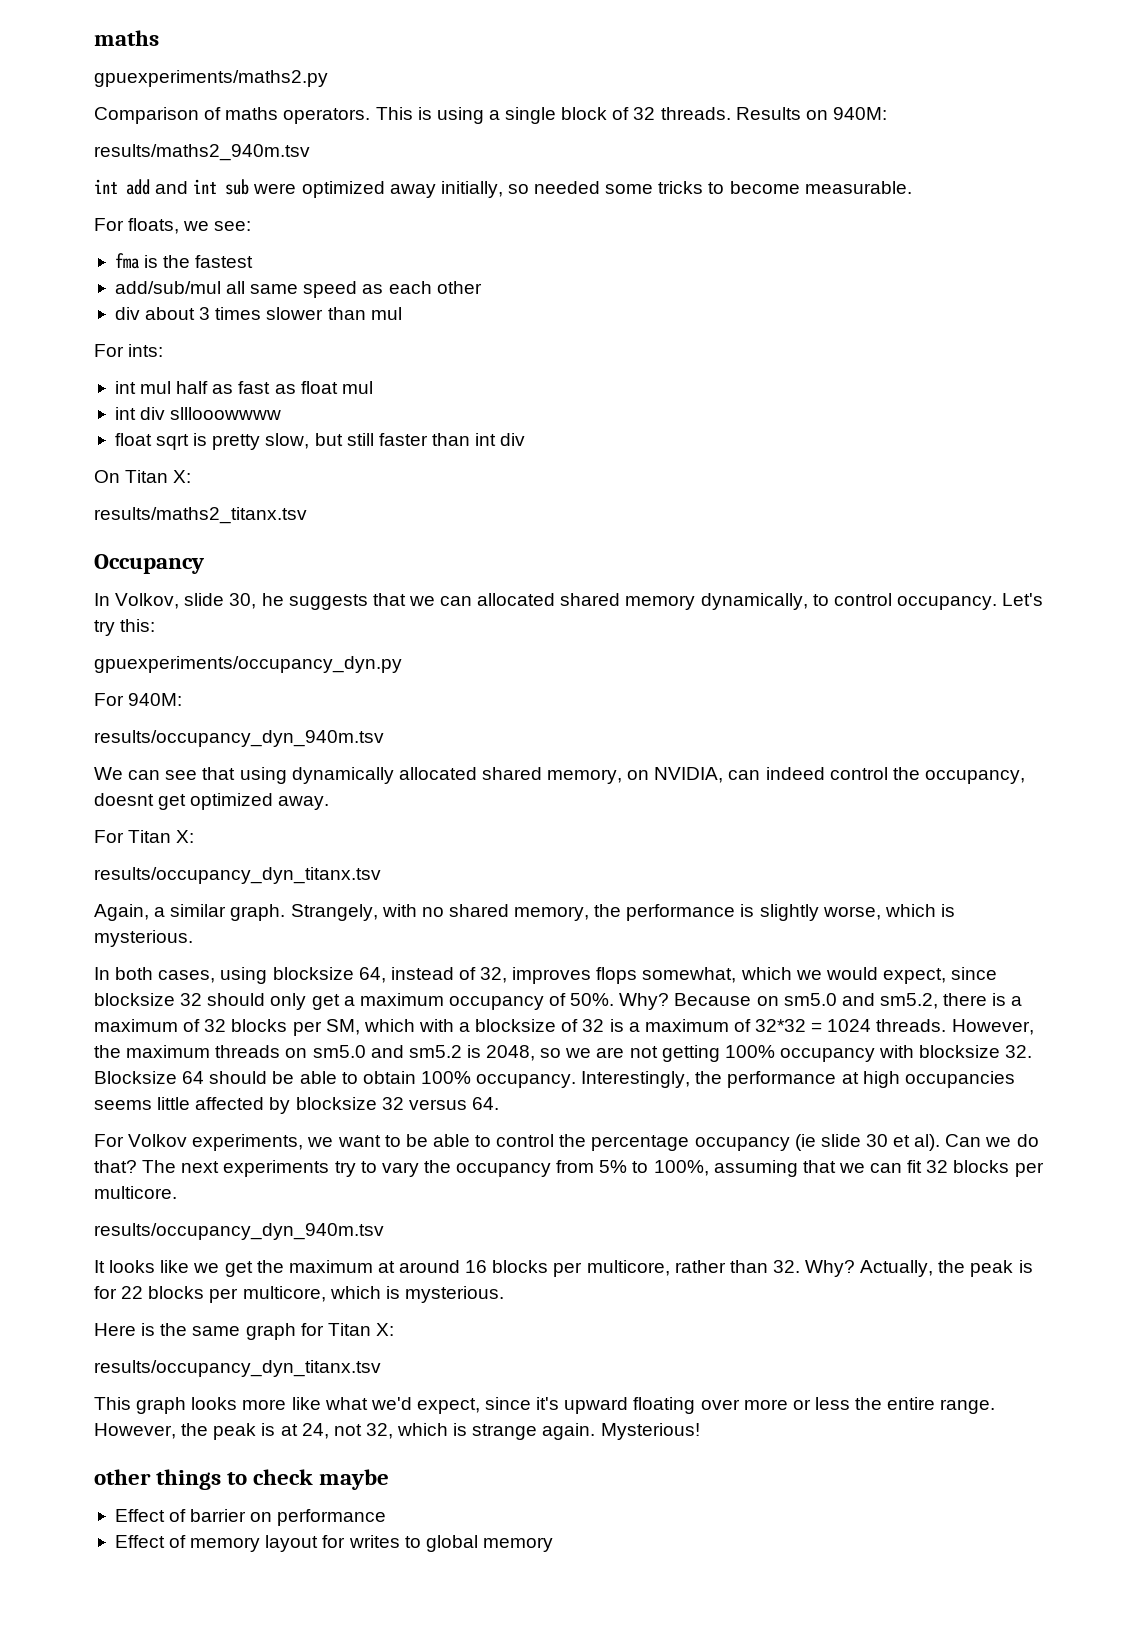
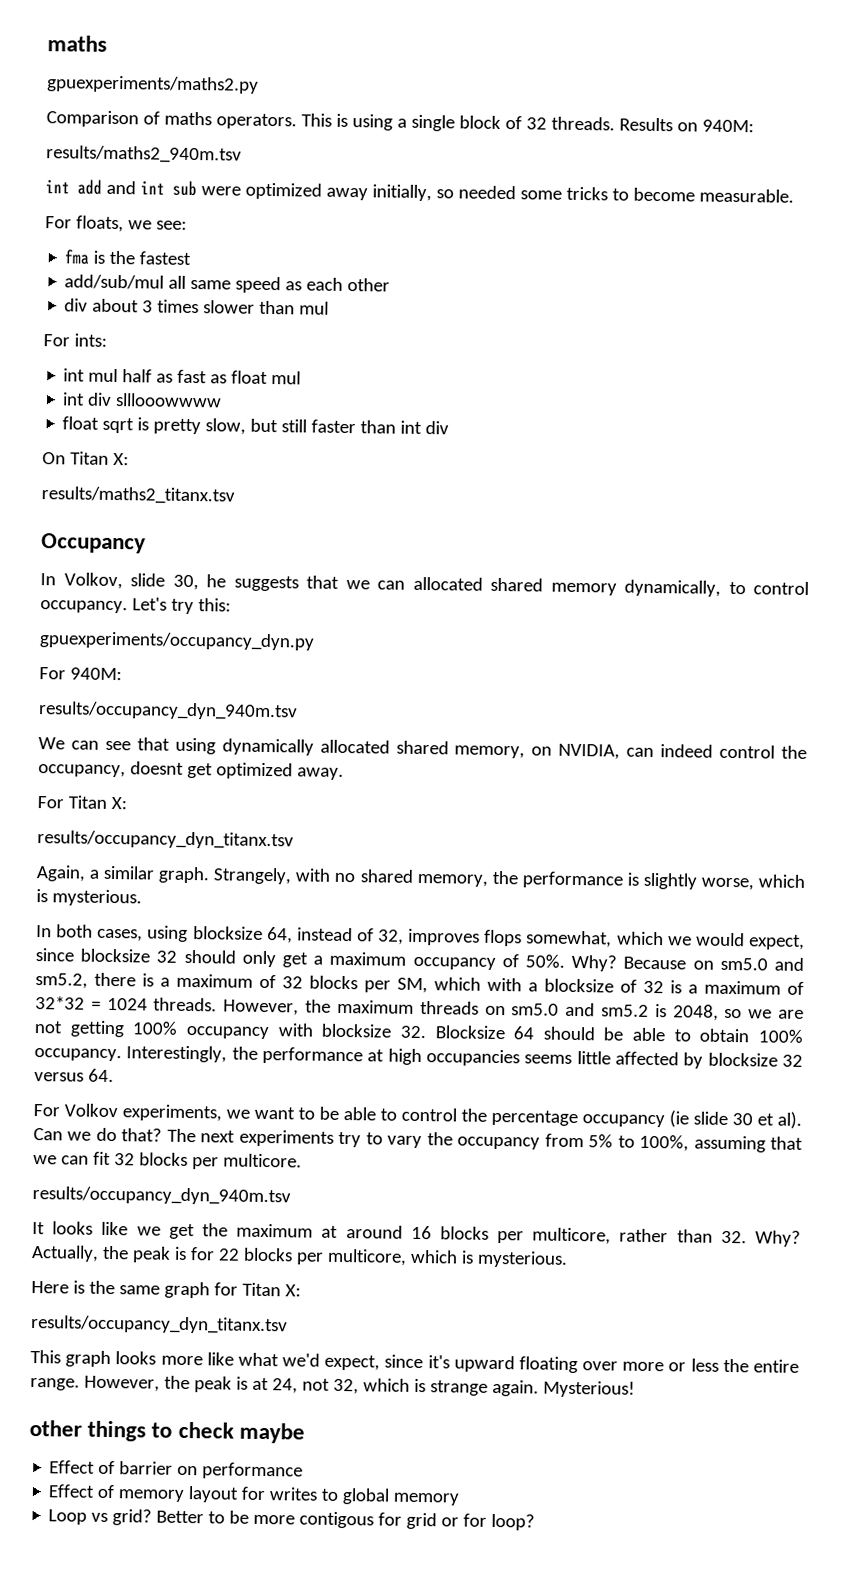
(553, 1544) none -> [48,1509,536,1531] // Loop vs grid? Better to be more contigous for grid or for loop?

